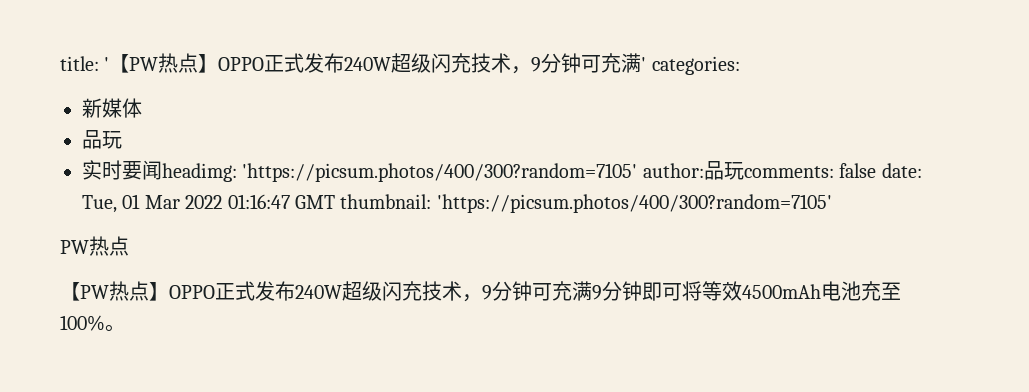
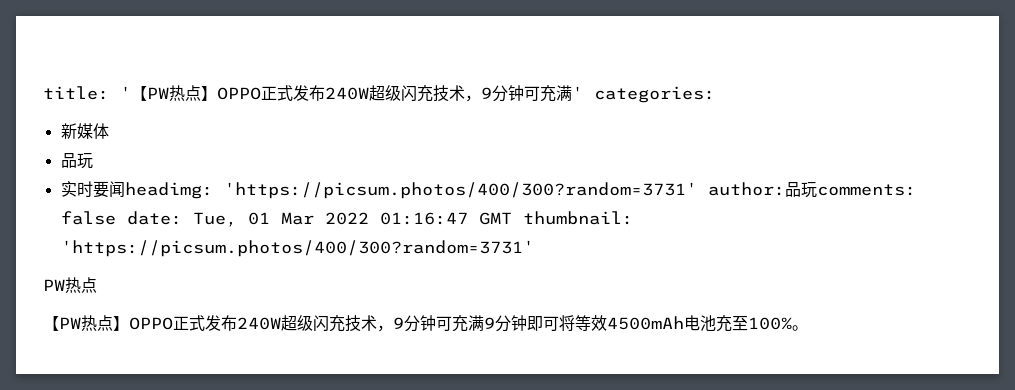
[242,163,638,182] 'https://picsum.photos/400/300?random=7105' -> [223,182,697,199] 'https://picsum.photos/400/300?random=3731'
[436,194,832,213] 'https://picsum.photos/400/300?random=7105' -> [60,240,534,257] 'https://picsum.photos/400/300?random=3731'

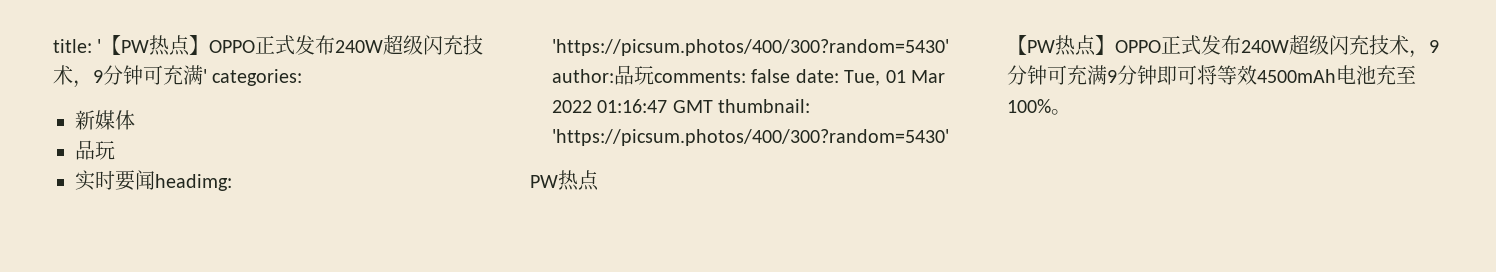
[223,182,697,199] 'https://picsum.photos/400/300?random=3731' -> [552,39,949,56] 'https://picsum.photos/400/300?random=5430'
[60,240,534,257] 'https://picsum.photos/400/300?random=3731' -> [552,129,949,146] 'https://picsum.photos/400/300?random=5430'

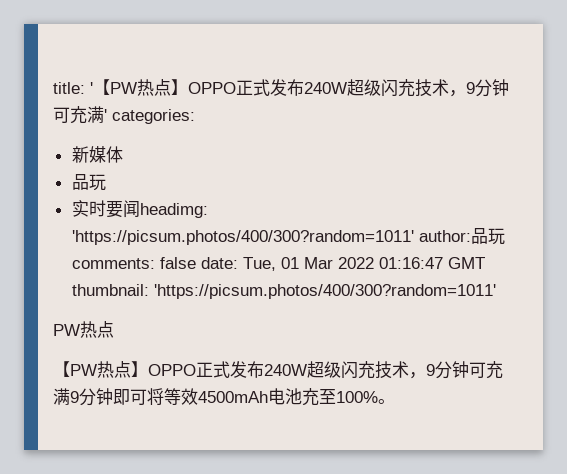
[552,39,949,56] 'https://picsum.photos/400/300?random=5430' -> [71,230,414,245] 'https://picsum.photos/400/300?random=1011'
[552,129,949,146] 'https://picsum.photos/400/300?random=5430' -> [153,284,496,299] 'https://picsum.photos/400/300?random=1011'

